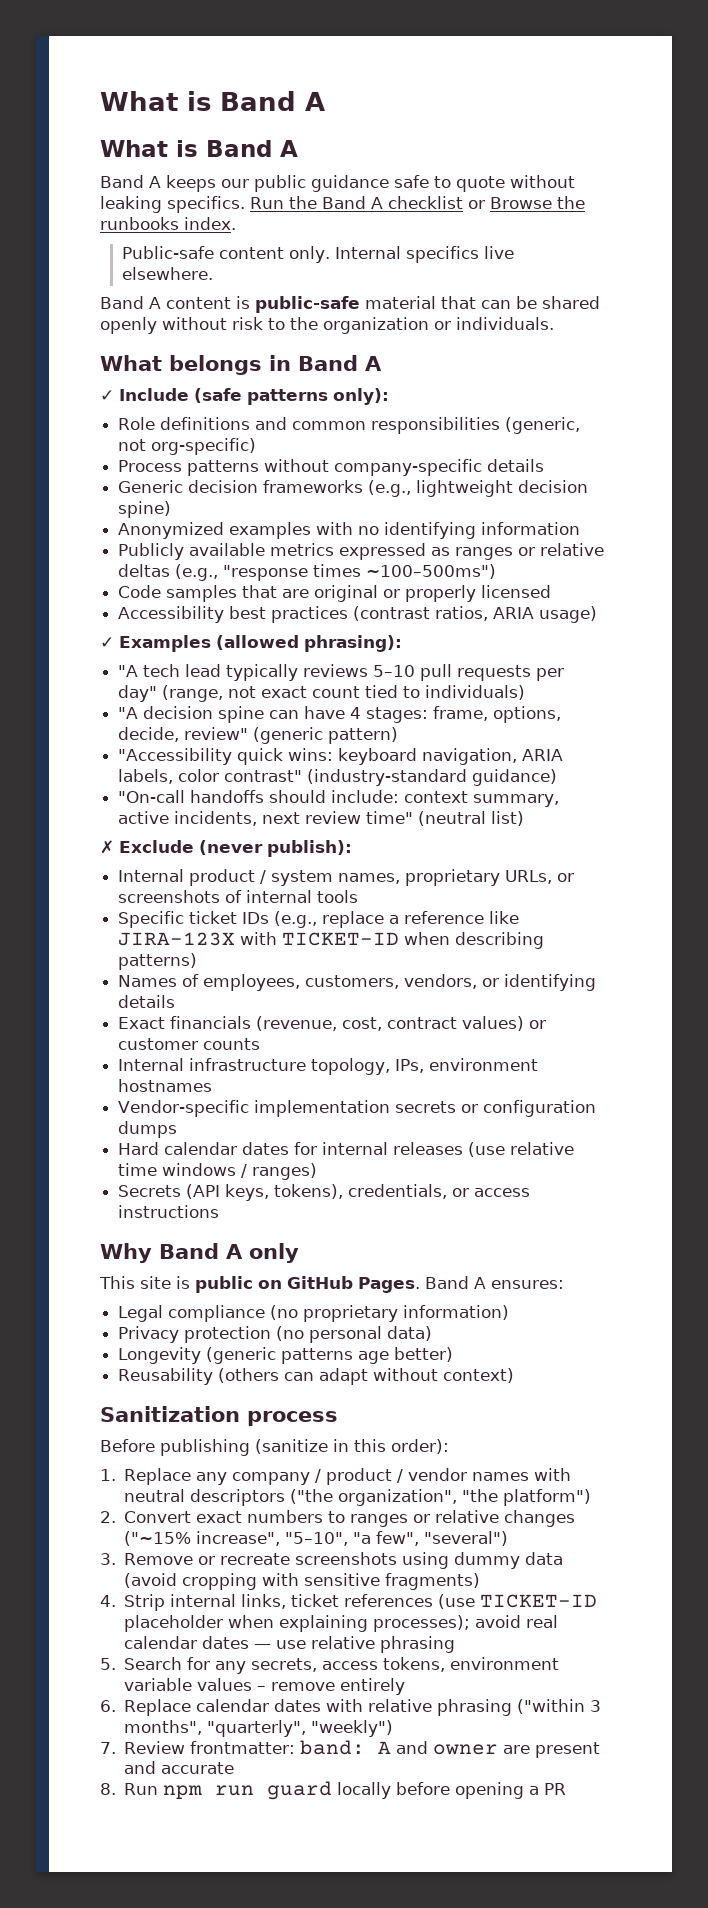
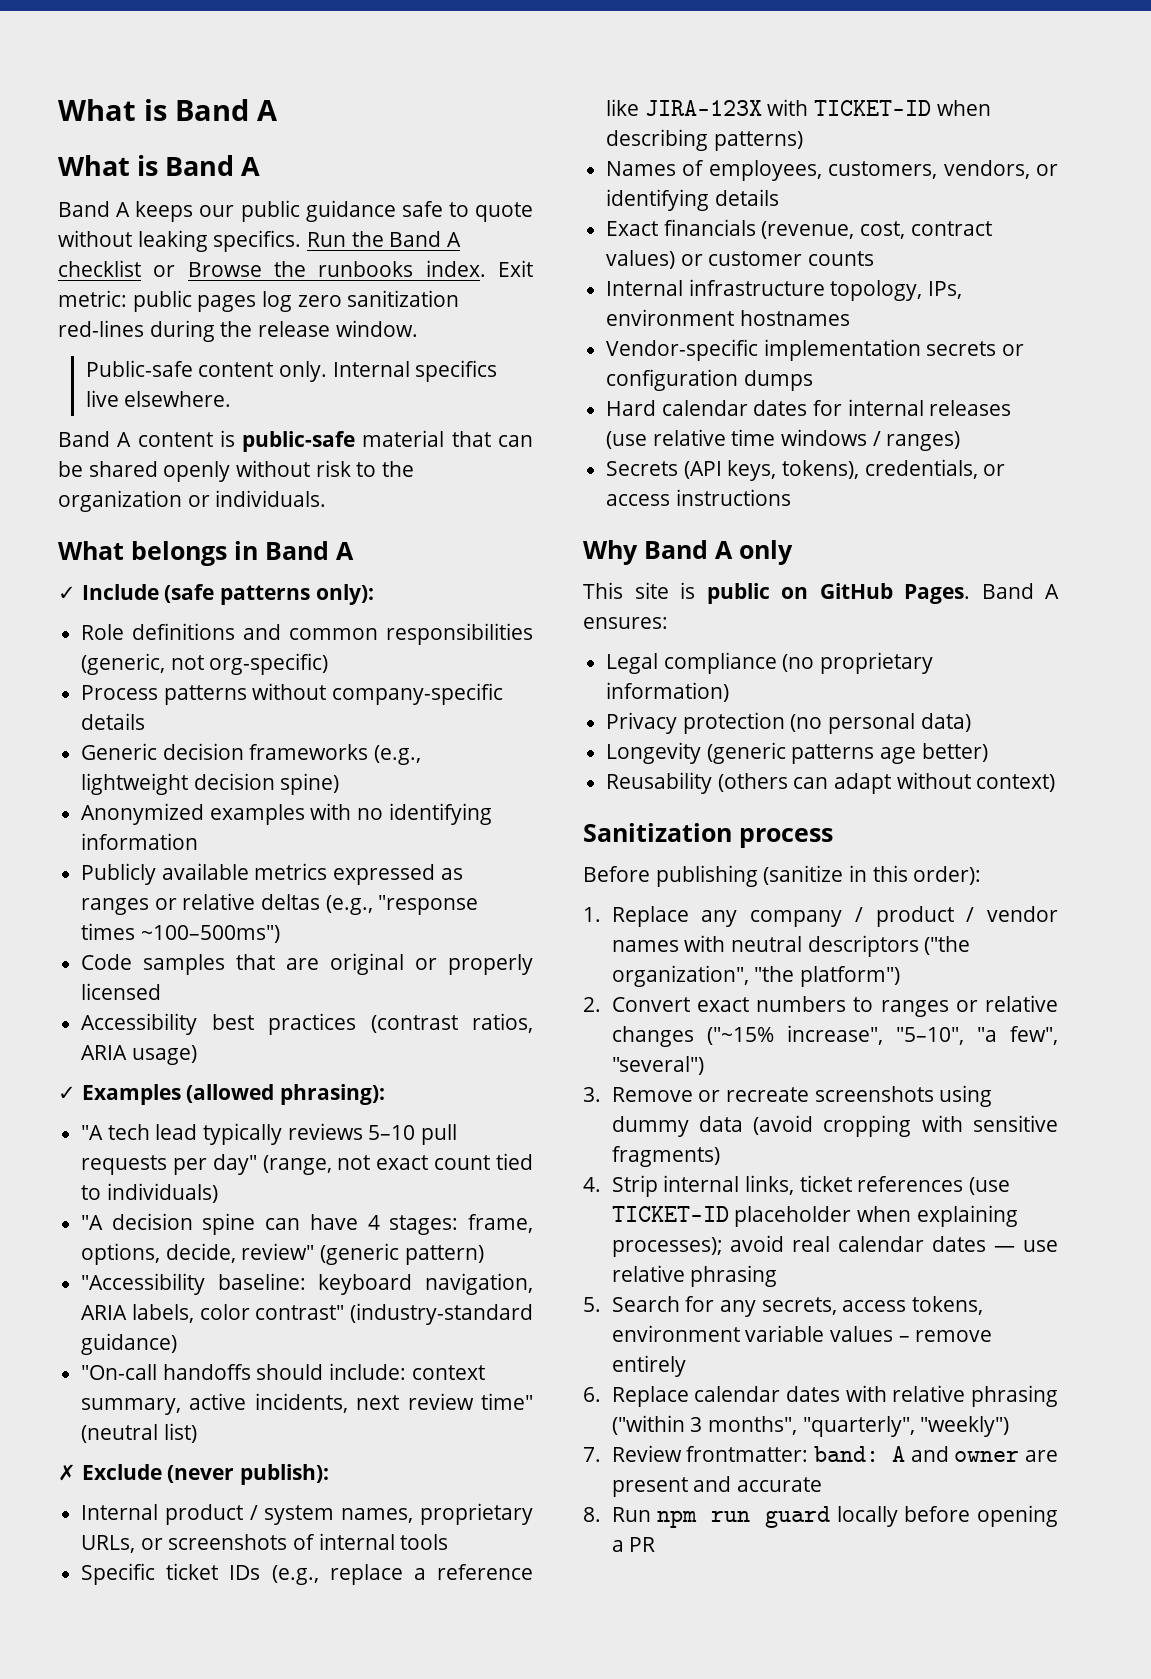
(236, 223) none -> [498,260,533,277] [58,290,460,312] [58,320,418,342] Exit metric: public pages log zero sanitization red-lines during the release window.
[237,748,334,765] quick wins: -> [217,1273,306,1290] baseline:

